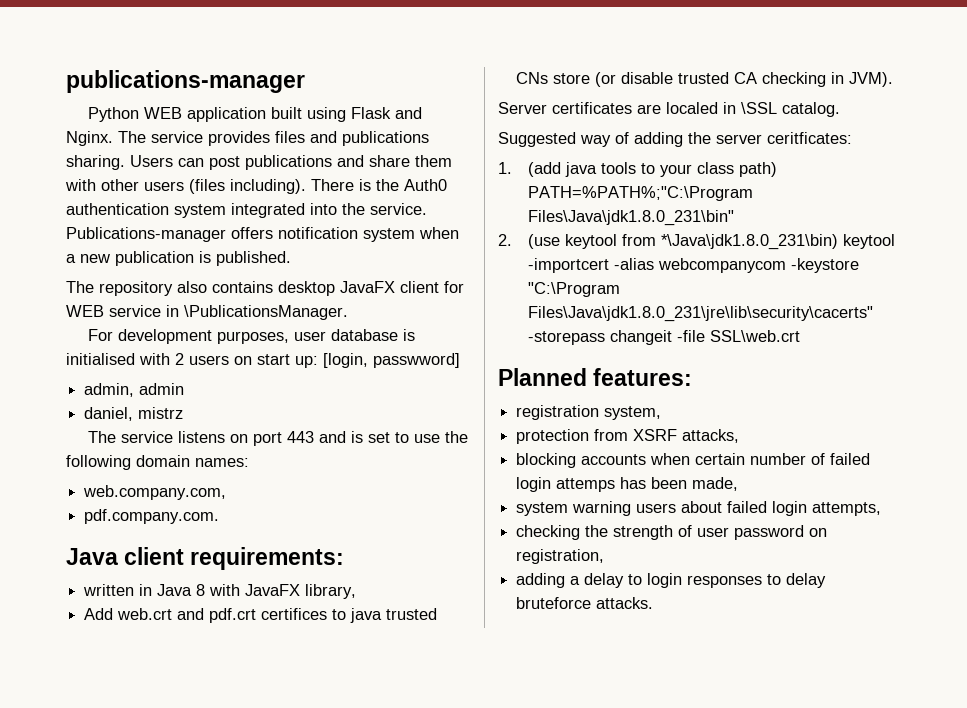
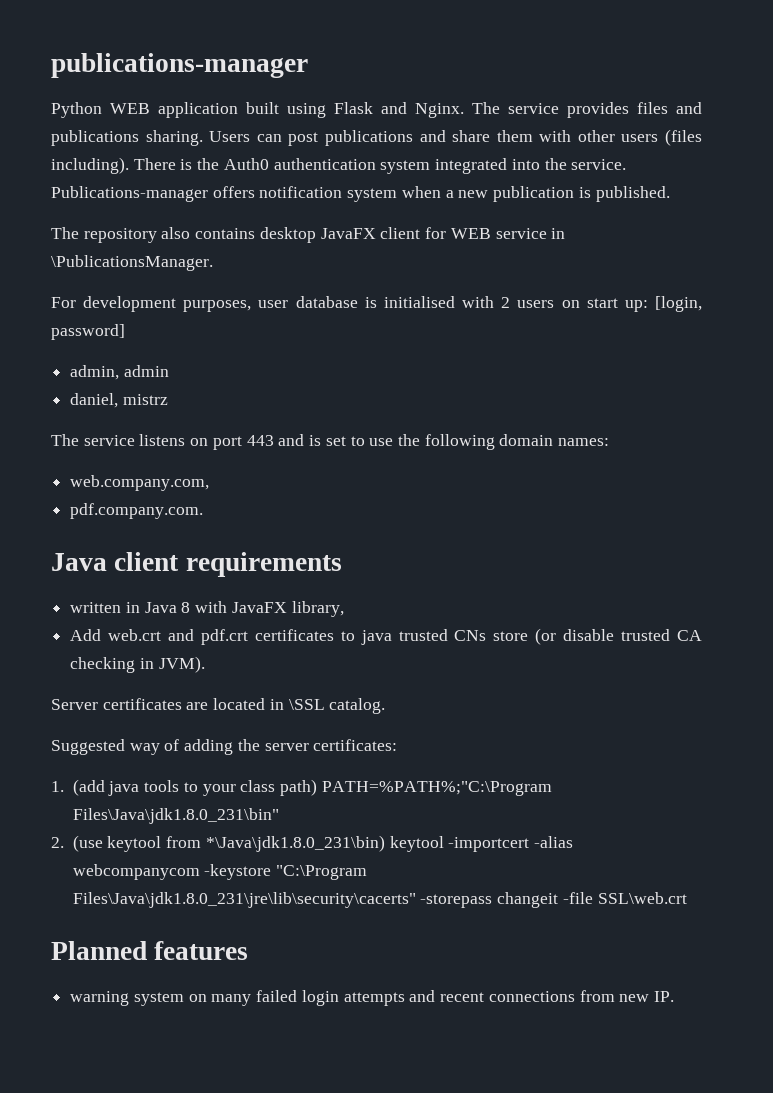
[373,353,460,368] passwword] -> [51,324,125,340] password]
[190,547,345,570] requirements: -> [185,552,342,577] requirements
[261,608,328,620] certifices -> [254,629,334,641] certificates
[666,102,718,114] localed -> [213,698,266,710] located
[767,132,852,144] ceritficates: -> [313,739,398,751] certificates:
[593,368,693,386] [516,405,662,420] [516,429,740,444] [516,453,871,468] [516,477,739,492] [516,501,882,516] [516,525,828,540] [516,549,605,564] [516,573,827,588] [516,597,654,609] features: // registration system, // protection from XSRF attacks, // blocking accounts when certain number of failed login attemps has been made, // system warning users about failed login attempts, // checking the strength of user password on registration, // adding a delay to login responses to delay bruteforce attacks. -> [154,941,249,960] [70,990,674,1006] features // warning system on many failed login attempts and recent connections from new IP.

